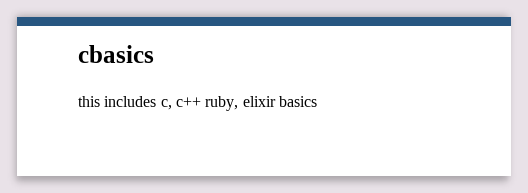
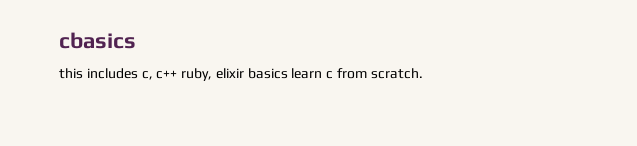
(317, 101) none -> [291,68,423,79] learn c from scratch.

